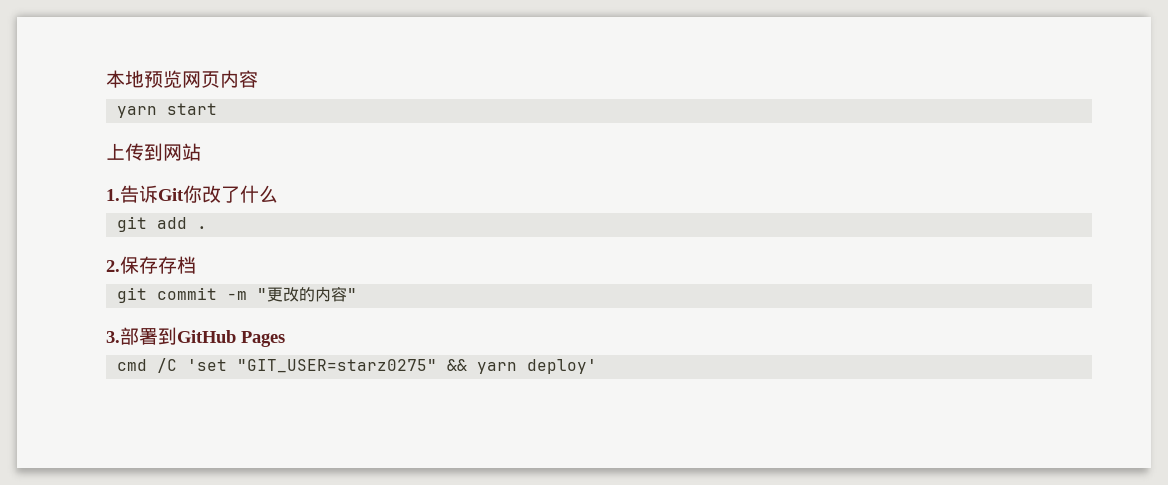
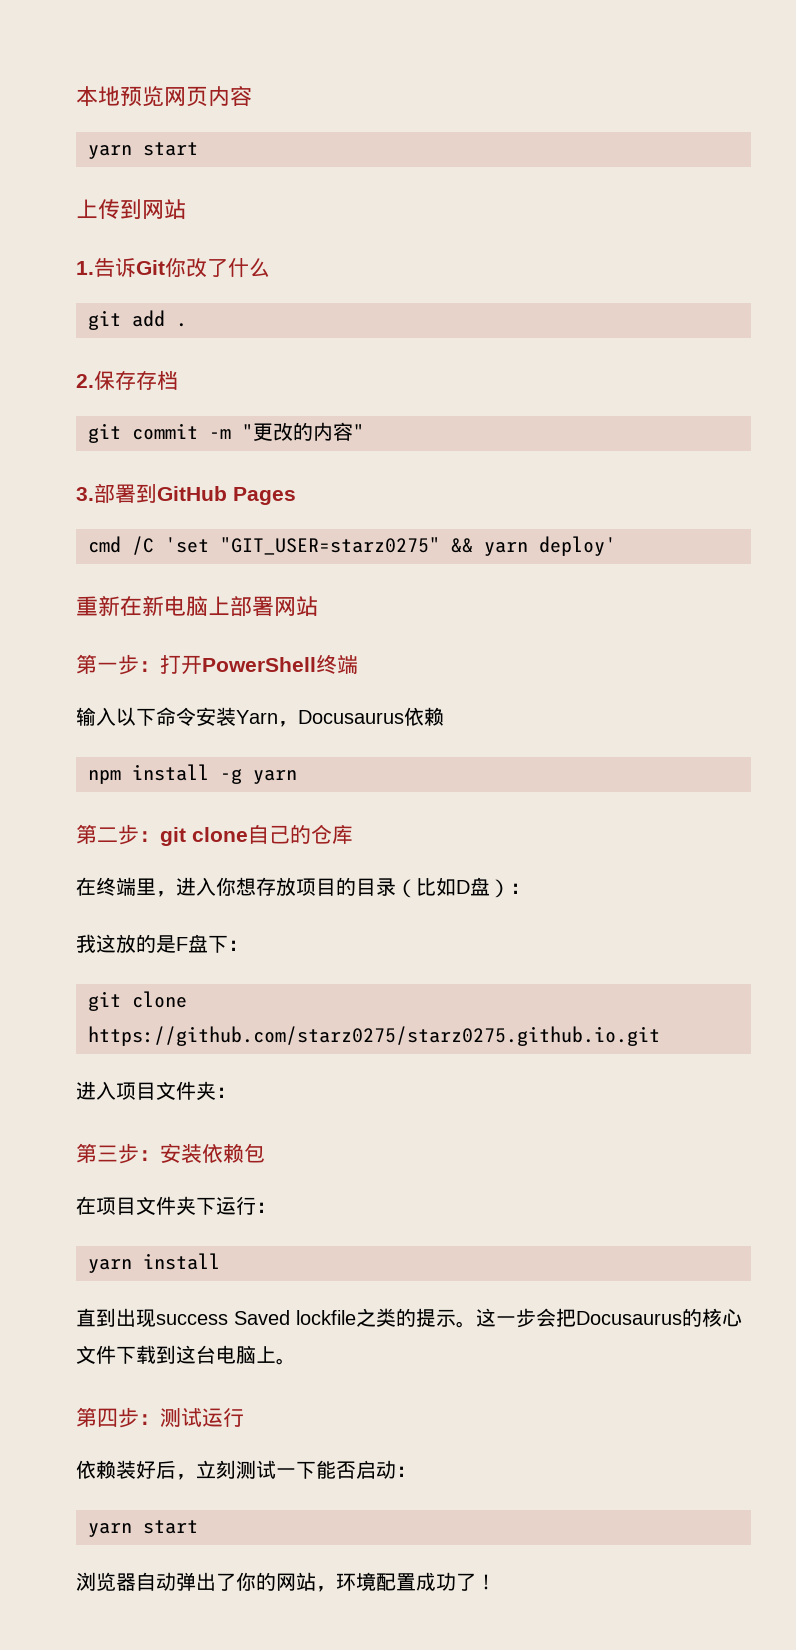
(597, 366) none -> [76,596,318,616] [76,654,358,675] [76,707,444,727] [88,764,297,784] [76,824,353,846] [76,877,530,898] [76,934,248,953] [88,991,187,1011] [88,1026,660,1046] [76,1081,236,1101] [76,1143,265,1164] [76,1196,276,1216] [88,1253,220,1273] [76,1308,742,1328] [76,1345,296,1365] [76,1407,244,1428] [76,1460,416,1480] [88,1520,198,1537] [76,1572,496,1592] // 重新在新电脑上部署网站 // 第一步：打开PowerShell终端 // 输入以下命令安装Yarn，Docusaurus依赖 // npm install -g yarn // 第二步：git clone自己的仓库 // 在终端里，进入你想存放项目的目录（比如D盘）： // 我这放的是F盘下： // git clone https://github.com/starz0275/starz0275.github.io.git // 进入项目文件夹： // 第三步：安装依赖包 // 在项目文件夹下运行： // yarn install // 直到出现success Saved lockfile之类的提示。这一步会把Docusaurus的核心文件下载到这台电脑上。 // 第四步：测试运行 // 依赖装好后，立刻测试一下能否启动： // yarn start // 浏览器自动弹出了你的网站，环境配置成功了！

